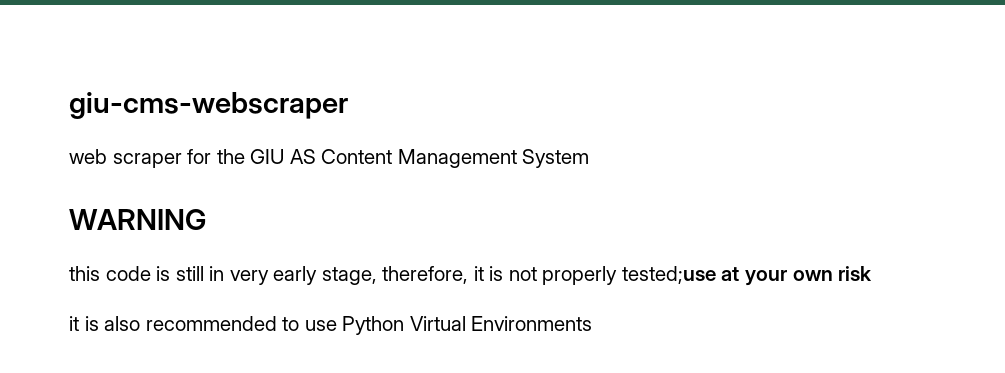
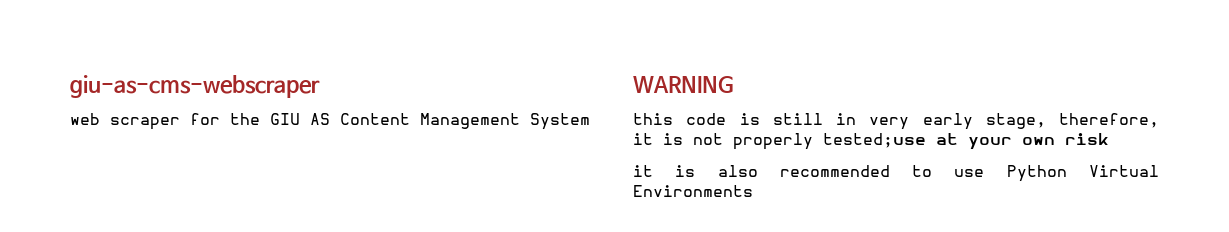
[69,92,348,119] giu-cms-webscraper -> [70,75,320,98] giu-as-cms-webscraper

